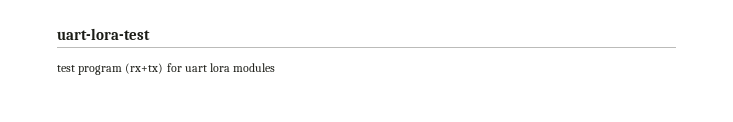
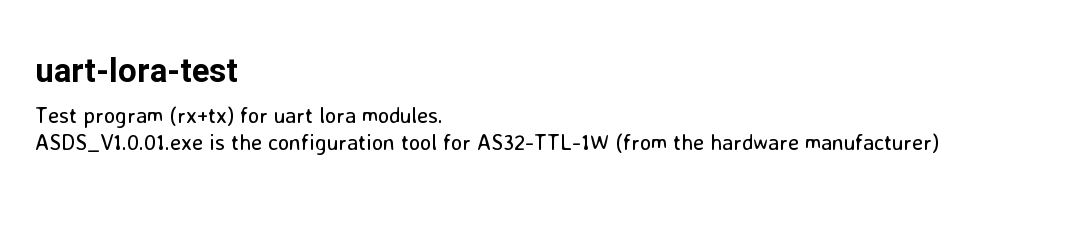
[57,65,75,72] test -> [35,107,77,123] Test
[233,63,276,72] modules -> [361,107,443,123] [35,133,939,155] modules. // ASDS_V1.0.01.exe is the configuration tool for AS32-TTL-1W (from the hardware manufacturer)

